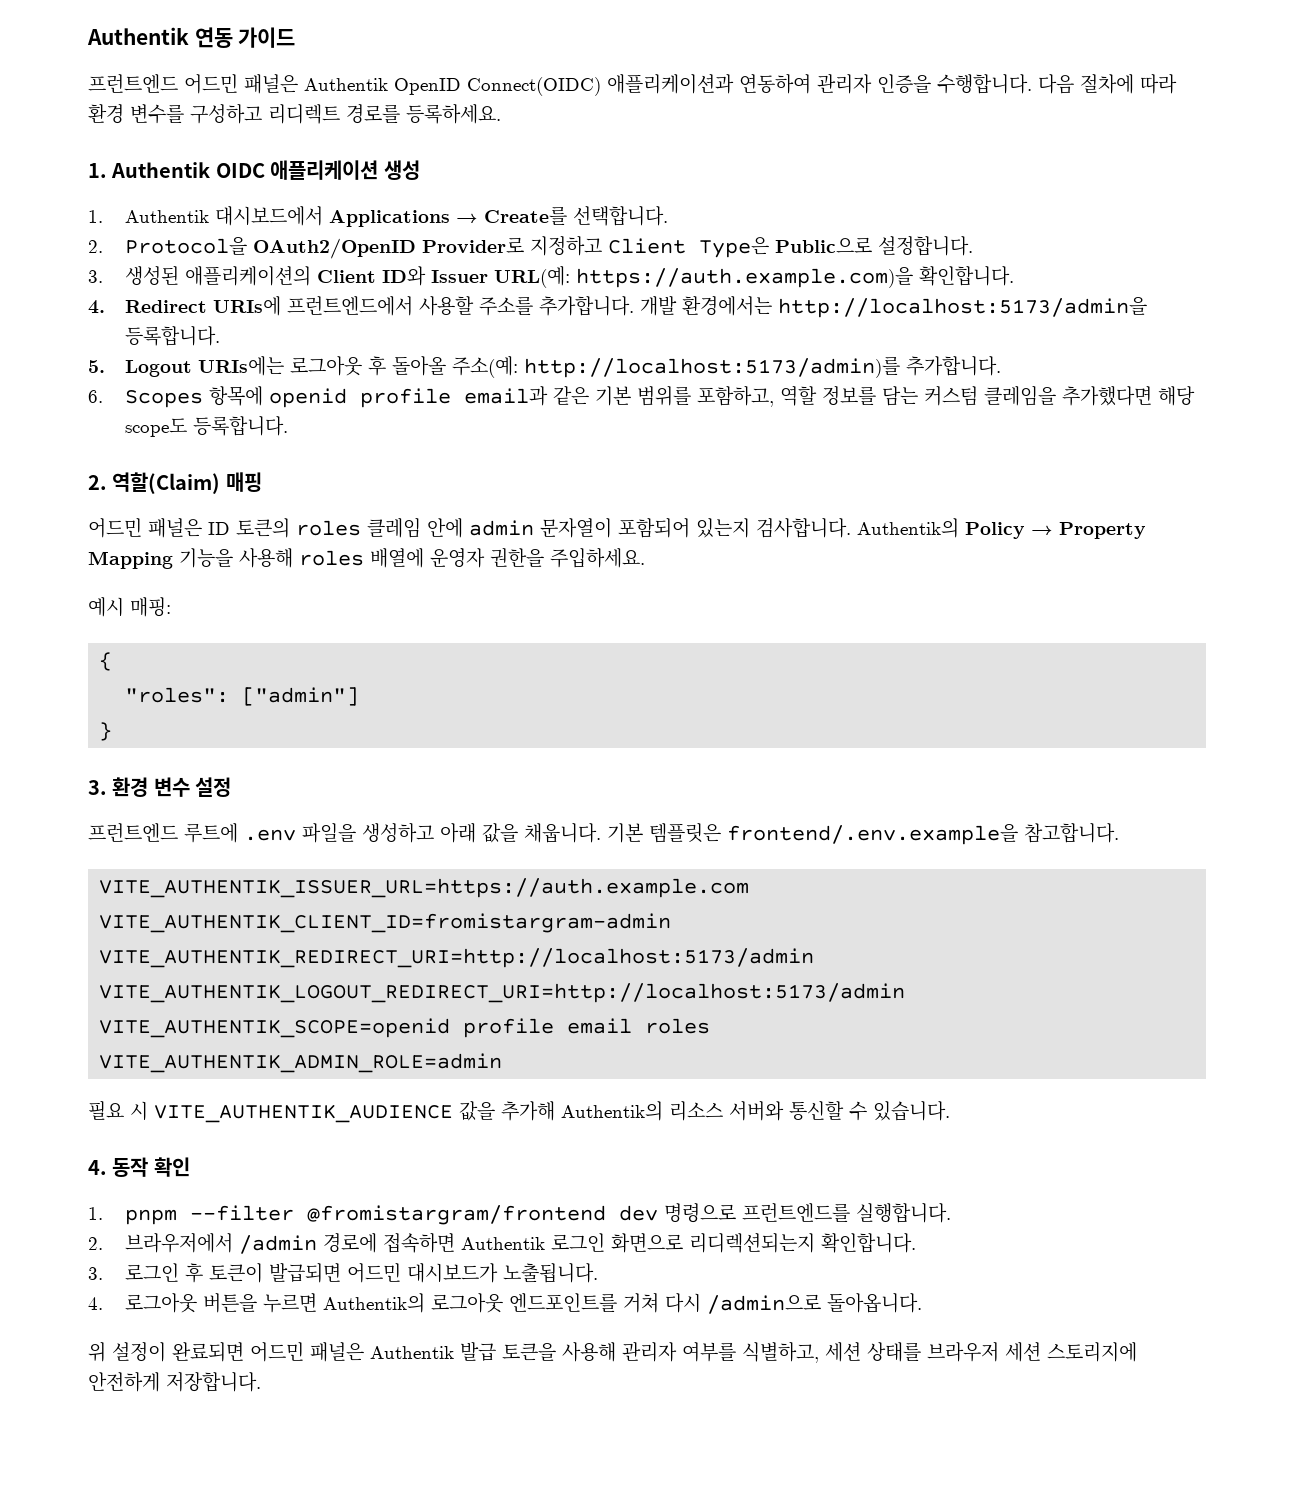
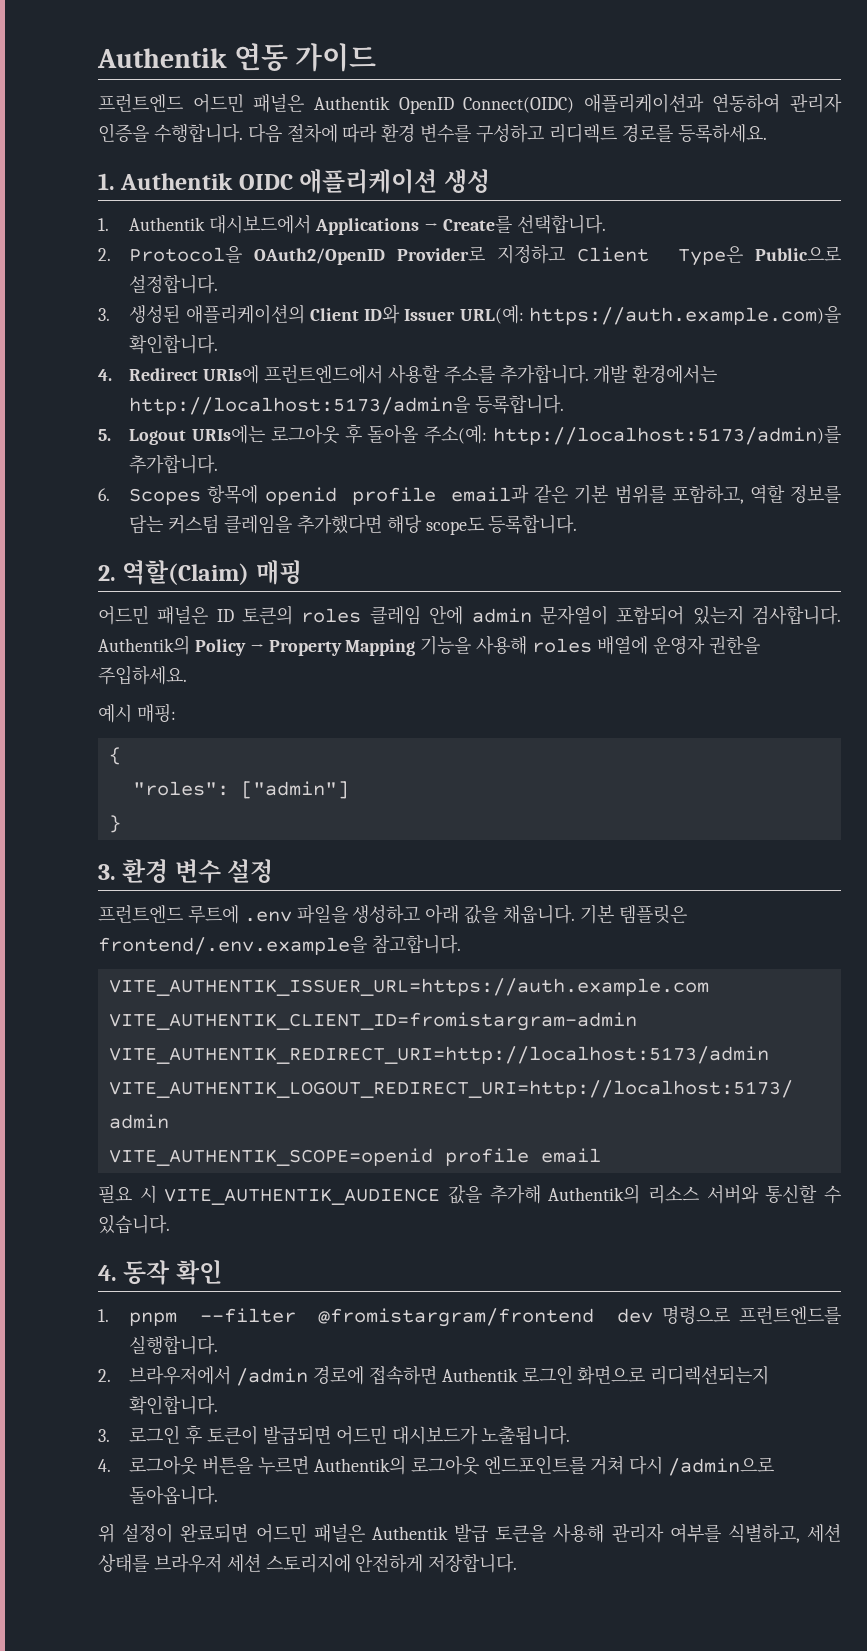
[645,1018,711,1034] [99,1053,503,1073] roles // VITE_AUTHENTIK_ADMIN_ROLE=admin -> (601, 1155) none

